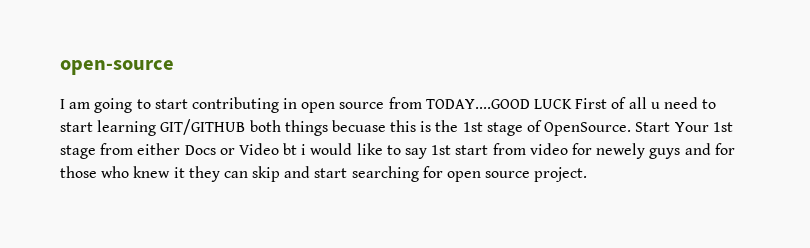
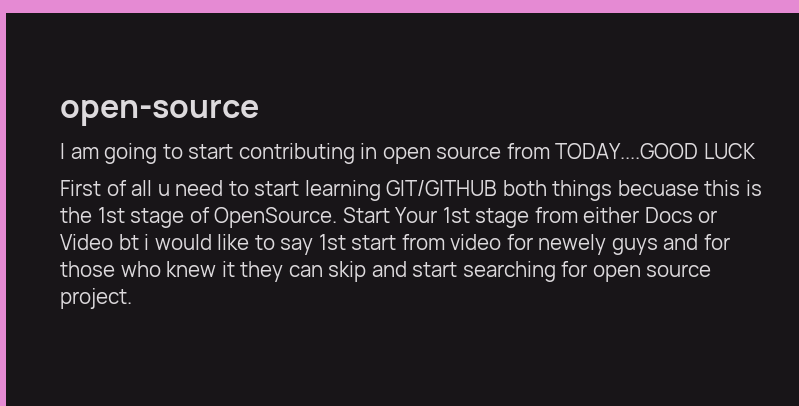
(573, 104) none -> (756, 151) //

